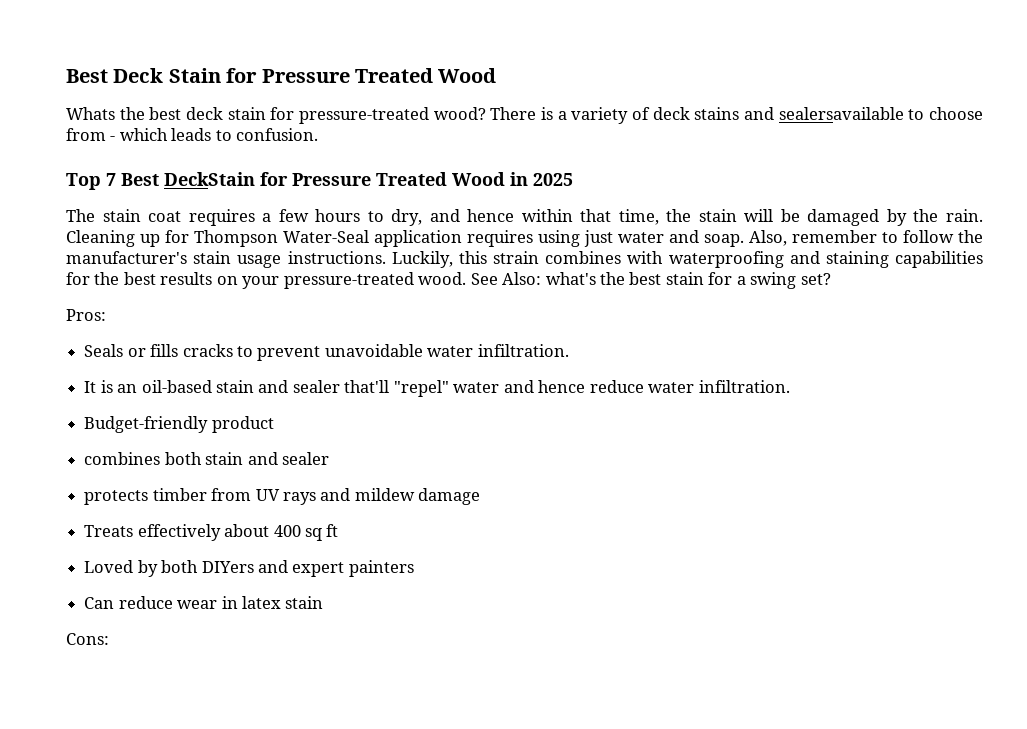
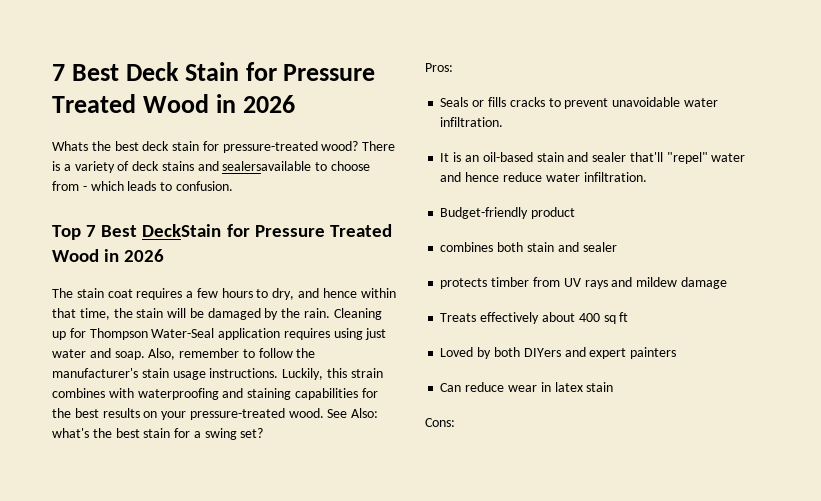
(66, 76) none -> [52,64,65,81] 7
(497, 75) none -> [215,94,295,113] in 2026
[533,173,573,186] 2025 -> [124,249,165,262] 2026

